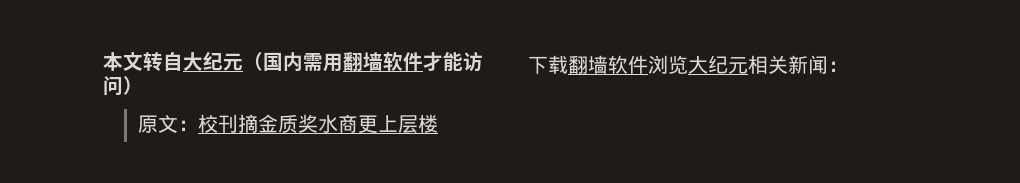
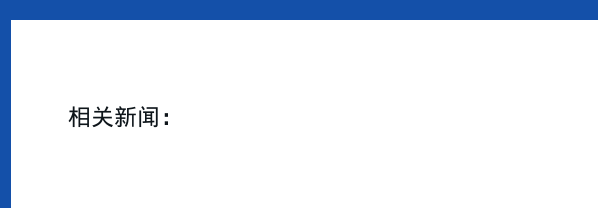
[103,51,483,72] [103,76,143,96] [137,114,438,134] [528,55,748,74] 本文转自大纪元（国内需用翻墙软件才能访问） // 原文：校刊摘金质奖水商更上层楼 // 下载翻墙软件浏览大纪元 -> (68, 117) none

